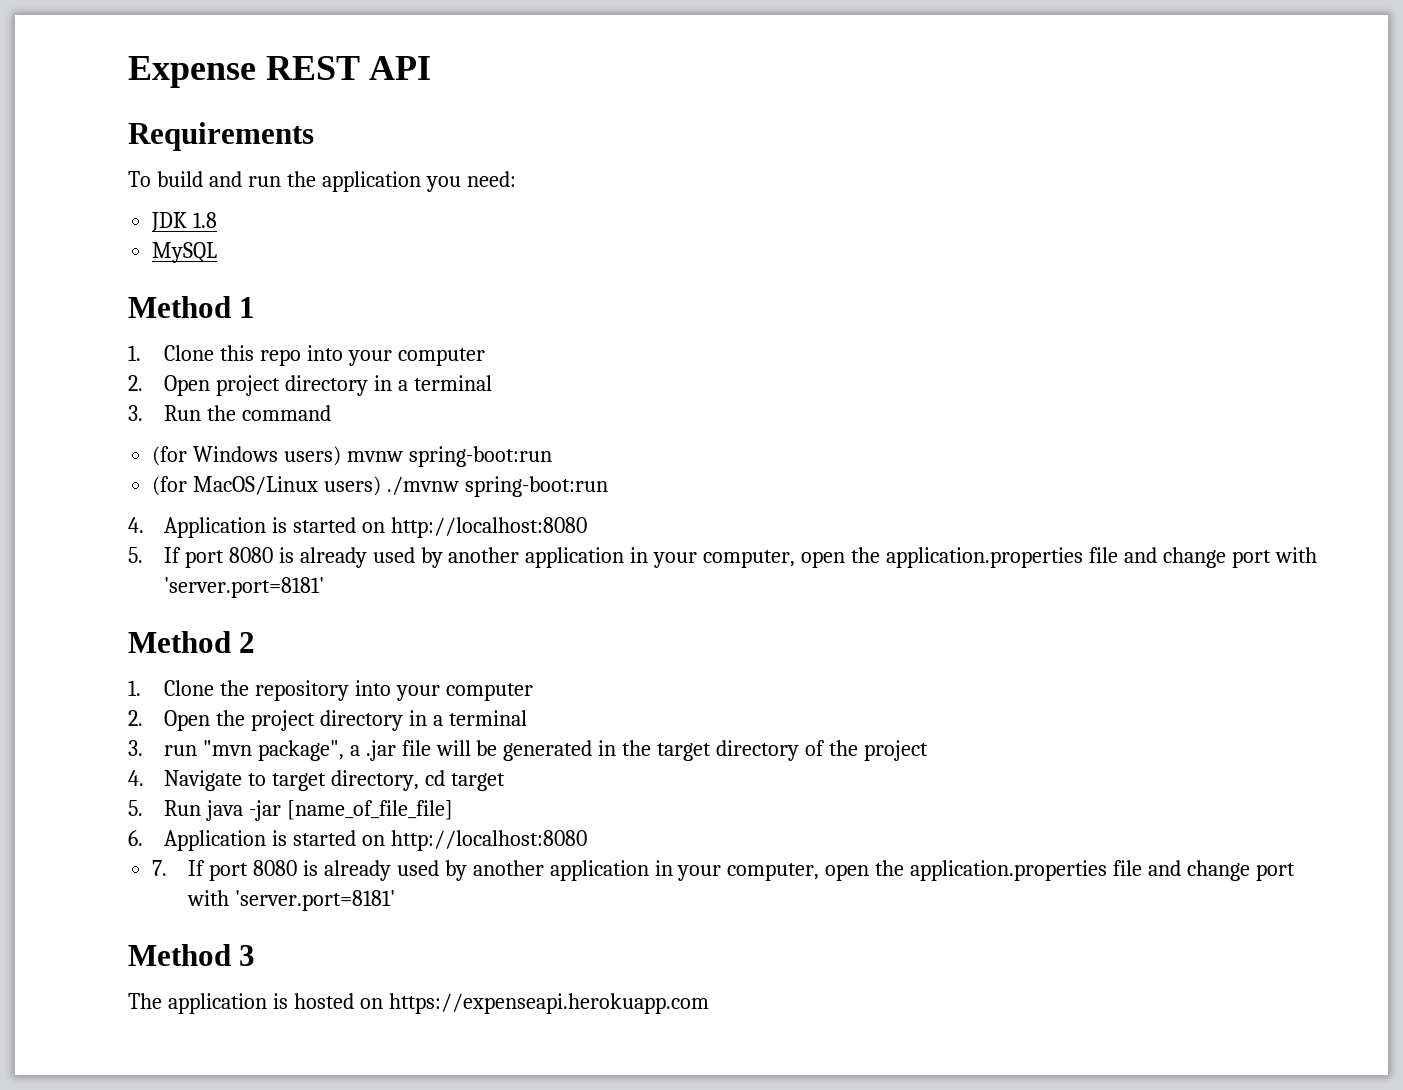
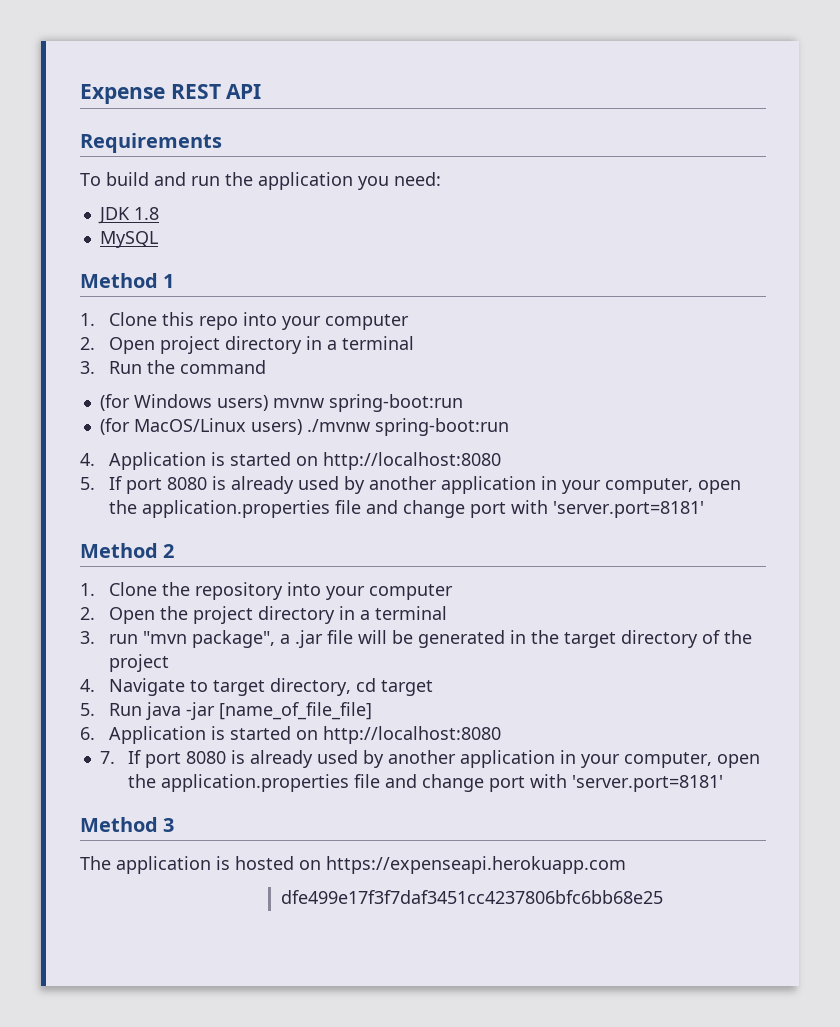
(709, 1003) none -> [280,890,663,904] // dfe499e17f3f7daf3451cc4237806bfc6bb68e25

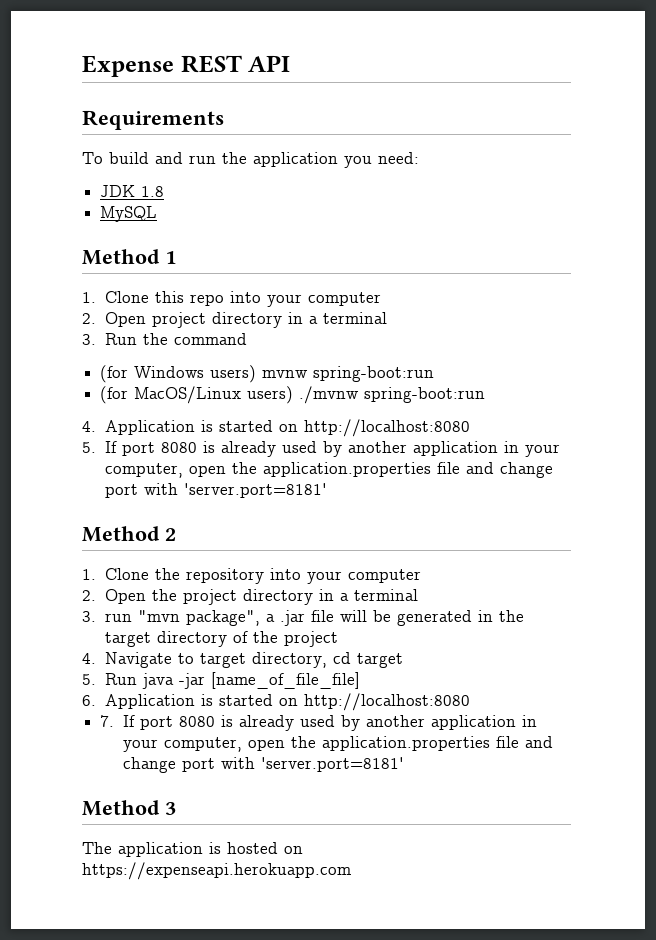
[280,890,663,904] // dfe499e17f3f7daf3451cc4237806bfc6bb68e25 -> (351, 871) none

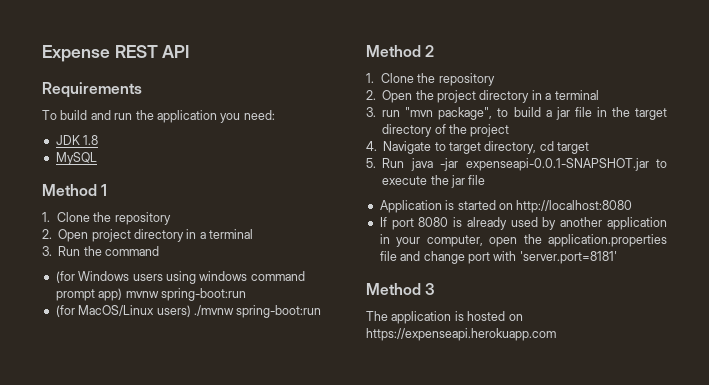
[154,291,381,307] this repo into your computer -> [93,212,171,225] the repository
[210,365,257,383] users) -> [132,271,305,284] [55,288,123,301] users using windows command prompt app)
[82,419,470,437] [82,441,560,457] [104,462,553,478] [104,483,327,498] // 4. Application is started on http://localhost:8080 // 5. If port 8080 is already used by another application in your computer, open the application.properties file and change port with 'server.port=8181' -> (322, 311) none
[269,568,421,584] into your computer -> (495, 79) none
[265,610,472,626] a .jar file will be generated -> [497,107,592,120] to build a jar file
[210,672,360,689] [82,693,470,711] [100,715,115,727] [name_of_file_file] // 6. Application is started on http://localhost:8080 // 7. -> [465,158,667,171] [382,175,486,188] [379,200,633,213] expenseapi-0.0.1-SNAPSHOT.jar to execute the jar file // Application is started on http://localhost:8080 //

